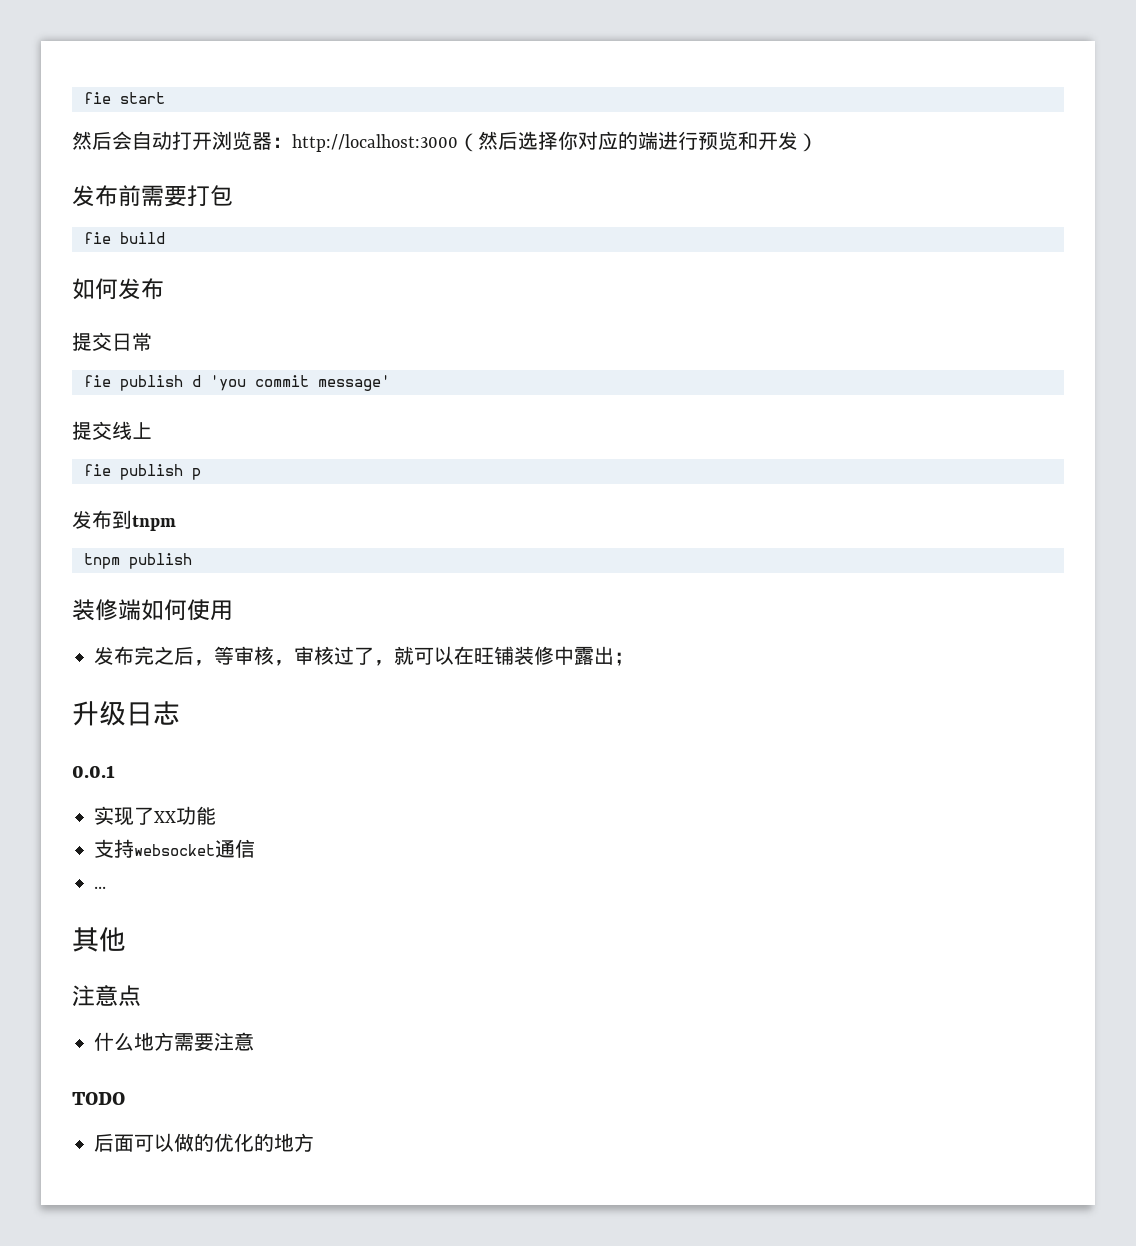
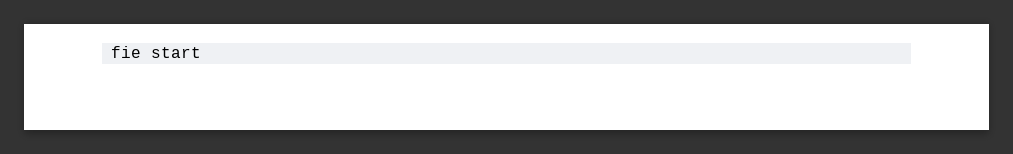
[72,131,818,152] [72,185,233,207] [84,232,165,244] [72,278,164,300] [72,332,152,351] [84,375,390,391] [72,421,152,440] [84,464,201,480] [72,510,176,531] [84,553,192,569] [72,599,233,621] [94,646,634,666] [72,701,180,726] [72,765,115,778] [94,806,216,826] [94,839,255,858] [94,886,106,889] [72,927,126,952] [72,985,141,1007] [94,1032,254,1051] [72,1092,125,1105] [94,1133,314,1152] // 然后会自动打开浏览器：http://localhost:3000（然后选择你对应的端进行预览和开发） // 发布前需要打包 // fie build // 如何发布 // 提交日常 // fie publish d 'you commit message' // 提交线上 // fie publish p // 发布到tnpm // tnpm publish // 装修端如何使用 // 发布完之后，等审核，审核过了，就可以在旺铺装修中露出； // 升级日志 // 0.0.1 // 实现了XX功能 // 支持websocket通信 // ... // 其他 // 注意点 // 什么地方需要注意 // TODO // 后面可以做的优化的地方 -> (201, 52) none

